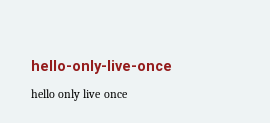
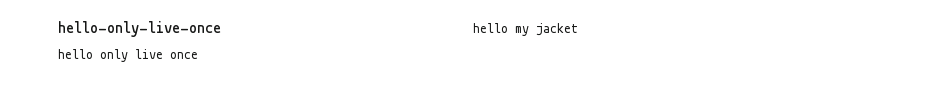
(128, 95) none -> [473,23,578,36] // hello my jacket

